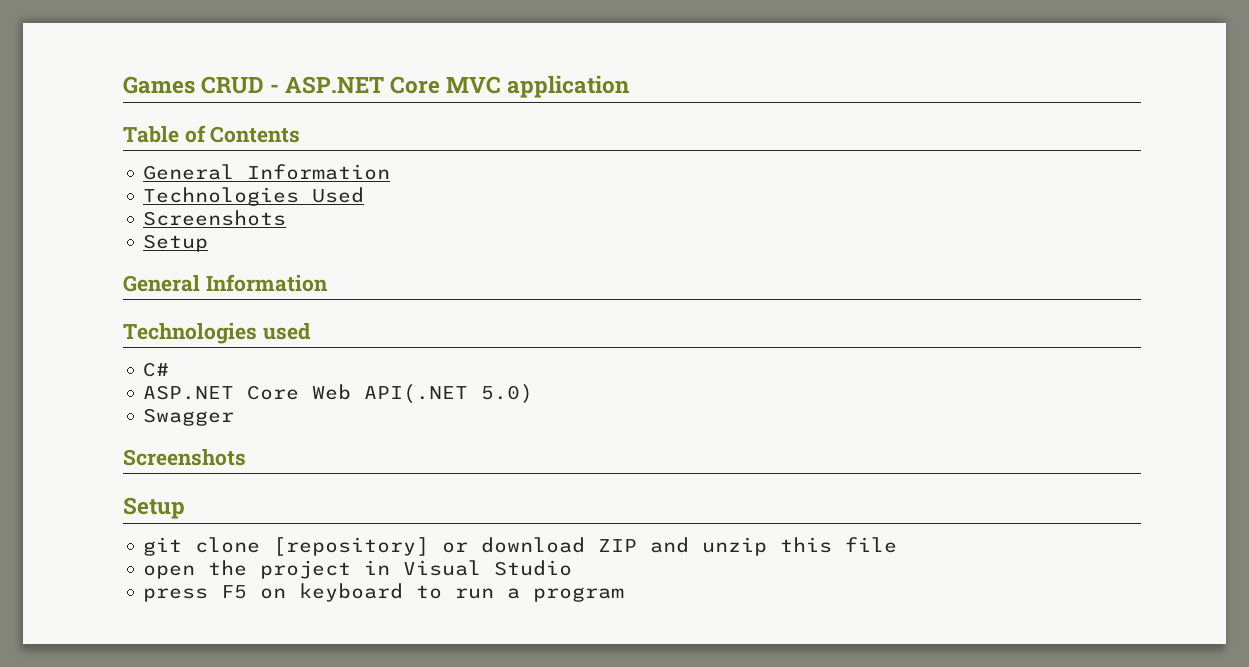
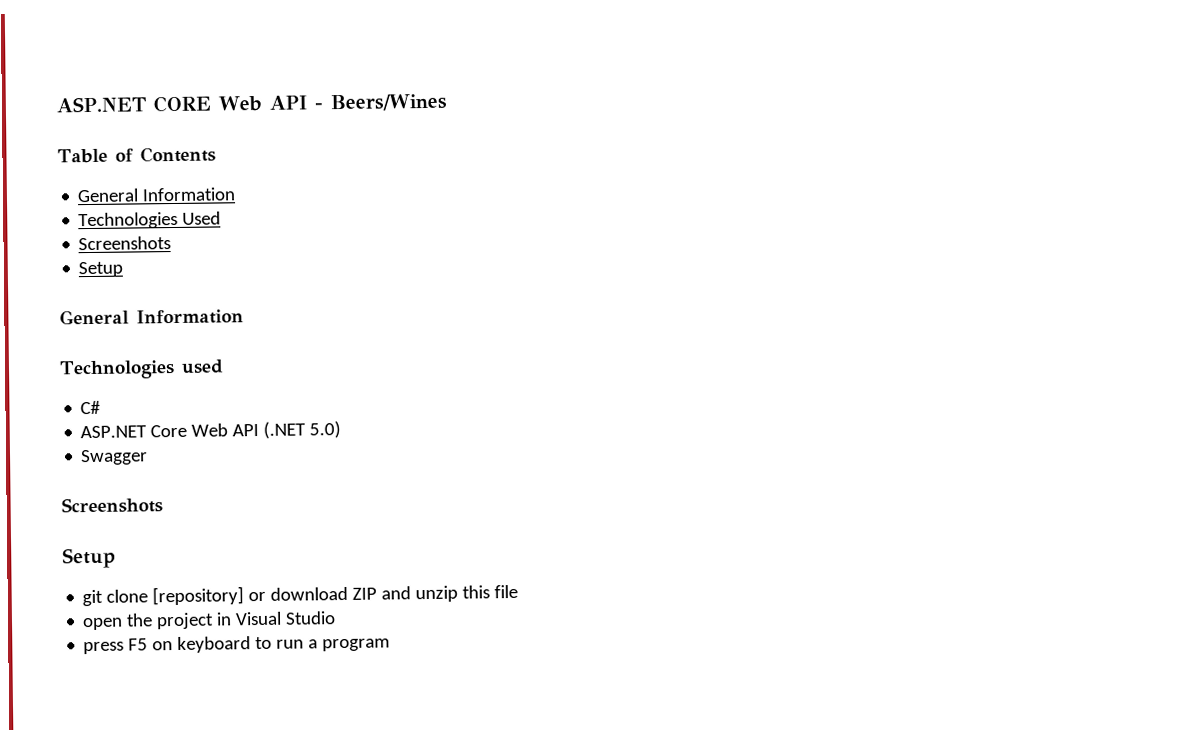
[123,75,630,98] Games CRUD - ASP.NET Core MVC application -> [56,93,447,113] ASP.NET CORE Web API - Beers/Wines
[364,384,469,404] API(.NET -> [232,421,307,439] API (.NET

